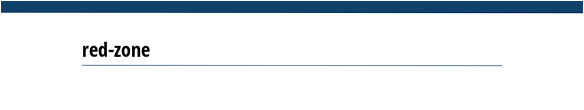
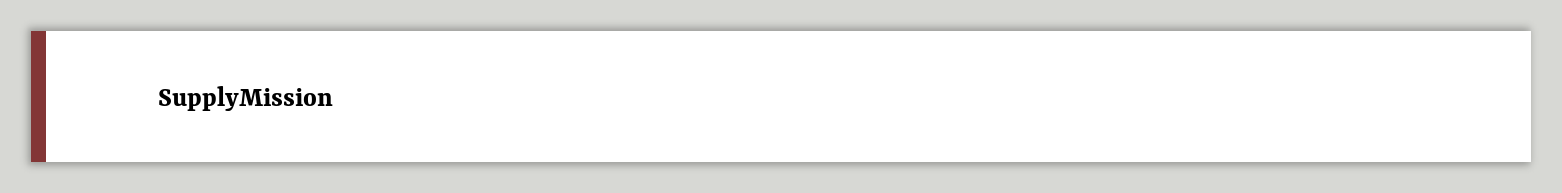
[81,41,151,57] red-zone -> [158,86,333,111] SupplyMission

